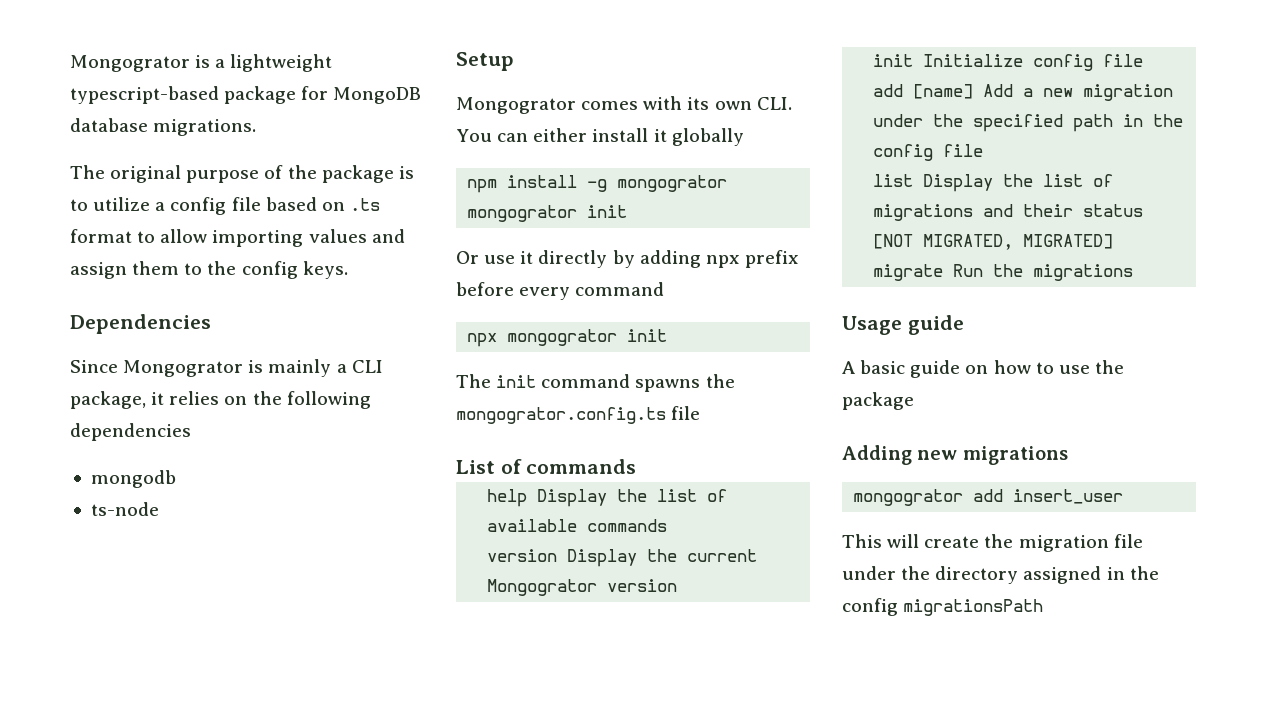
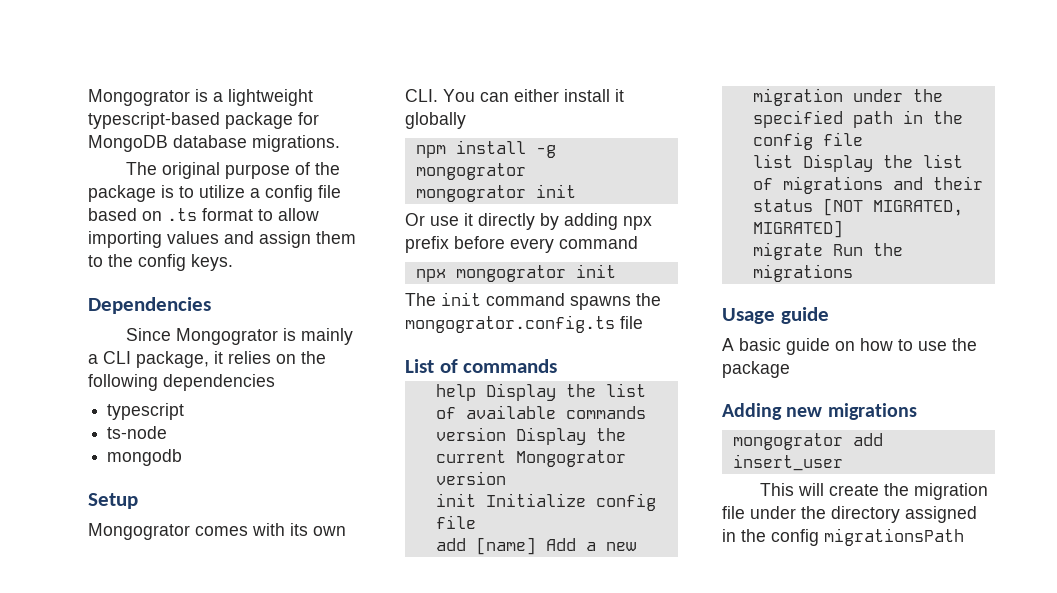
[90,470,176,488] mongodb -> [107,403,185,420] typescript
(159, 509) none -> [107,449,183,466] // mongodb

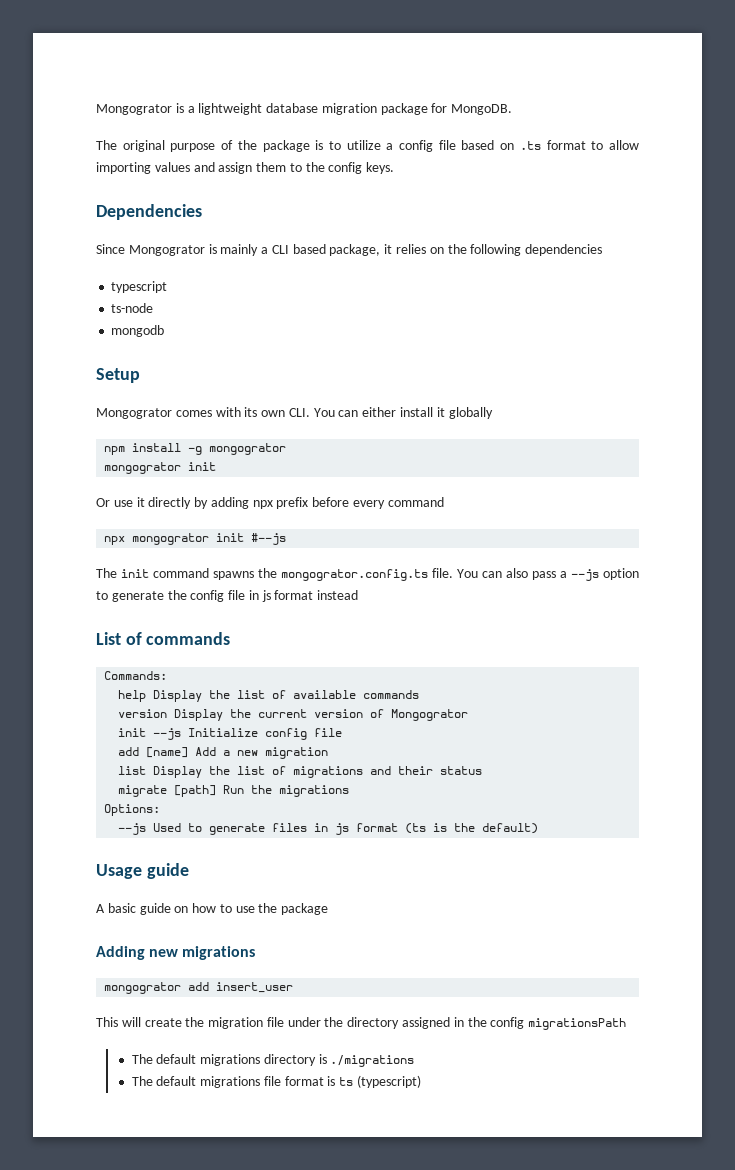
[88,112,319,129] [88,135,340,152] typescript-based package for MongoDB database migrations. -> [266,103,513,115] database migration package for MongoDB.
(131, 357) none -> [292,244,326,254] based
(616, 271) none -> [251,533,287,545] #--js
[620,316,643,329] file -> [432,568,639,581] [96,590,359,602] file. You can also pass a --js option to generate the config file in js format instead
(558, 366) none -> [104,671,168,680] // Commands:
[515,450,626,467] [435,471,506,485] [435,493,476,507] Mongogrator version // init -> [314,709,469,721] [118,728,182,740] version of Mongogrator // init --js
[852,89,943,102] [752,110,963,128] [752,132,863,150] under the specified path in the config file -> (329, 753) none
[822,198,963,216] [752,220,843,238] [NOT MIGRATED, MIGRATED] -> (483, 770) none
(823, 251) none -> [174,785,217,797] [path]
(853, 273) none -> [104,804,161,816] [118,823,539,835] // Options: // --js Used to generate files in js format (ts is the default)
(964, 537) none -> [131,1054,415,1067] [131,1075,421,1088] // The default migrations directory is ./migrations // The default migrations file format is ts (typescript)

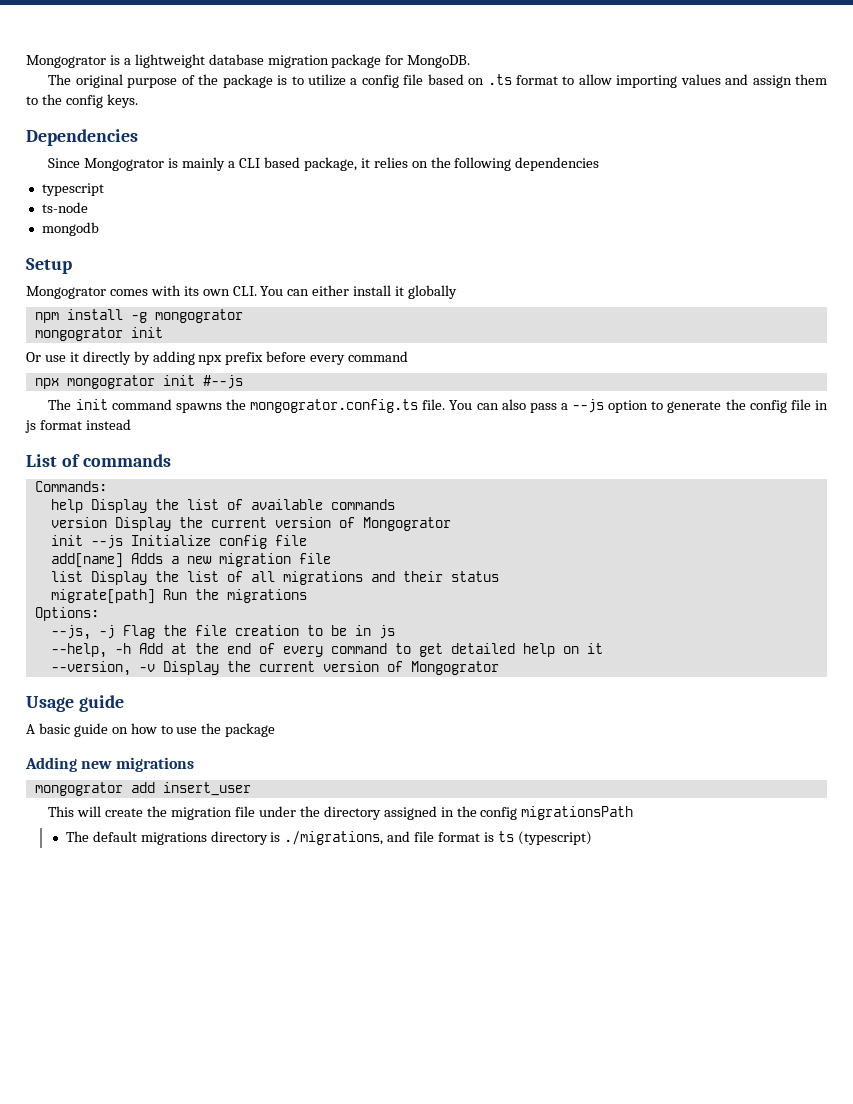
[118,747,217,758] add [name] Add -> [50,553,163,568] add[name] Adds
(329, 753) none -> [298,553,331,564] file
(287, 770) none -> [250,571,275,582] all
[118,785,217,797] migrate [path] -> [50,589,155,604] migrate[path]
[118,823,539,835] --js Used to generate files in js format (ts is the default) -> [50,625,395,640] [50,643,603,658] [50,661,499,676] --js, -j Flag the file creation to be in js // --help, -h Add at the end of every command to get detailed help on it // --version, -v Display the current version of Mongogrator
[330,1055,415,1067] [131,1076,261,1088] ./migrations // The default migrations -> [284,831,411,845] ./migrations, and

